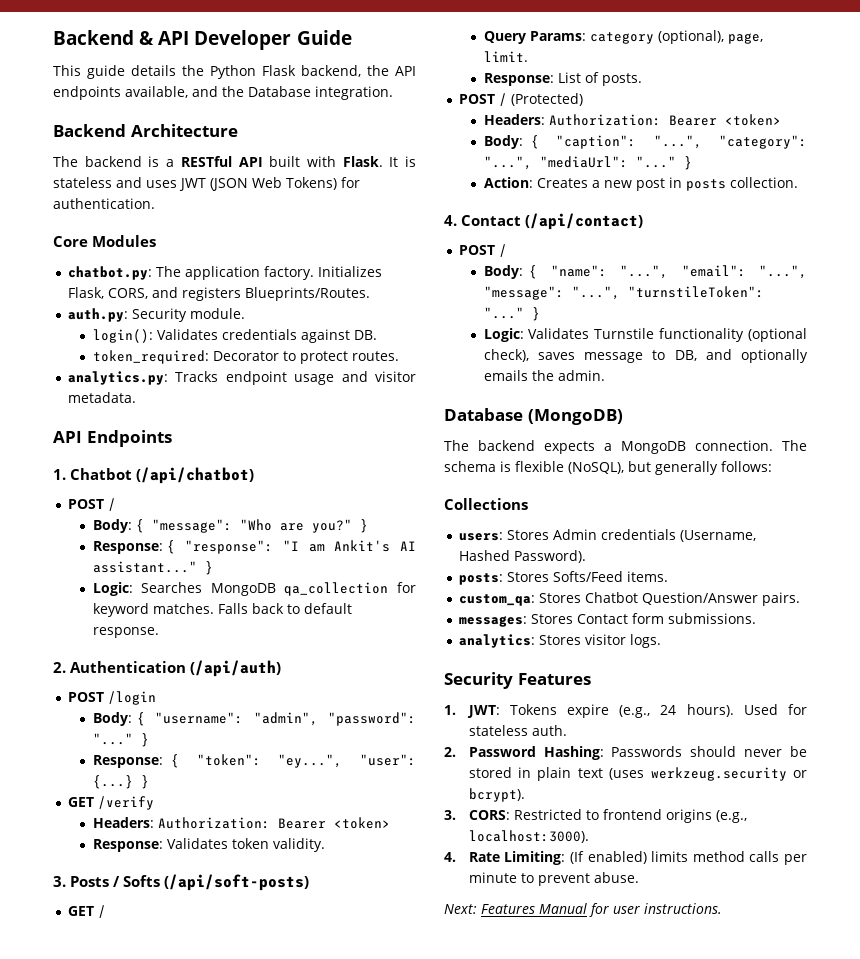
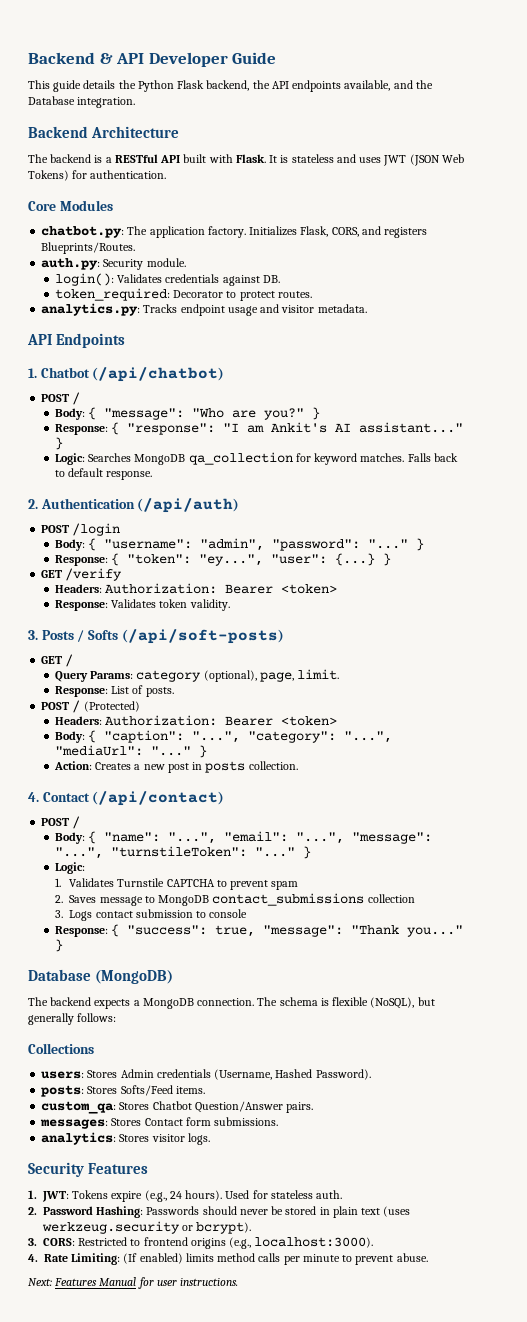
(524, 335) none -> [55,878,62,887] // 1.
[659,328,807,342] [483,349,808,363] [483,370,605,381] functionality (optional check), saves message to DB, and optionally emails the admin. -> [166,879,299,890] [55,893,415,906] [55,909,248,921] [54,924,464,937] [54,939,63,952] CAPTCHA to prevent spam // 2. Saves message to MongoDB contact_submissions collection // 3. Logs contact submission to console // Response: { "success": true, "message": "Thank you..." }

